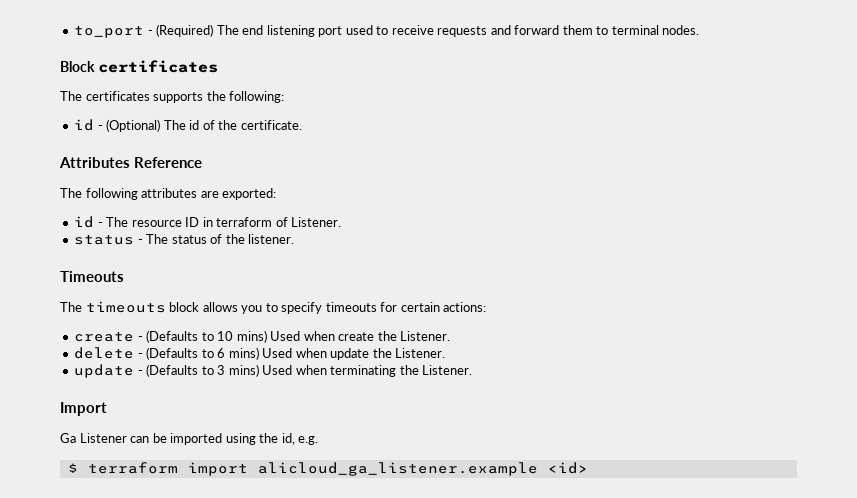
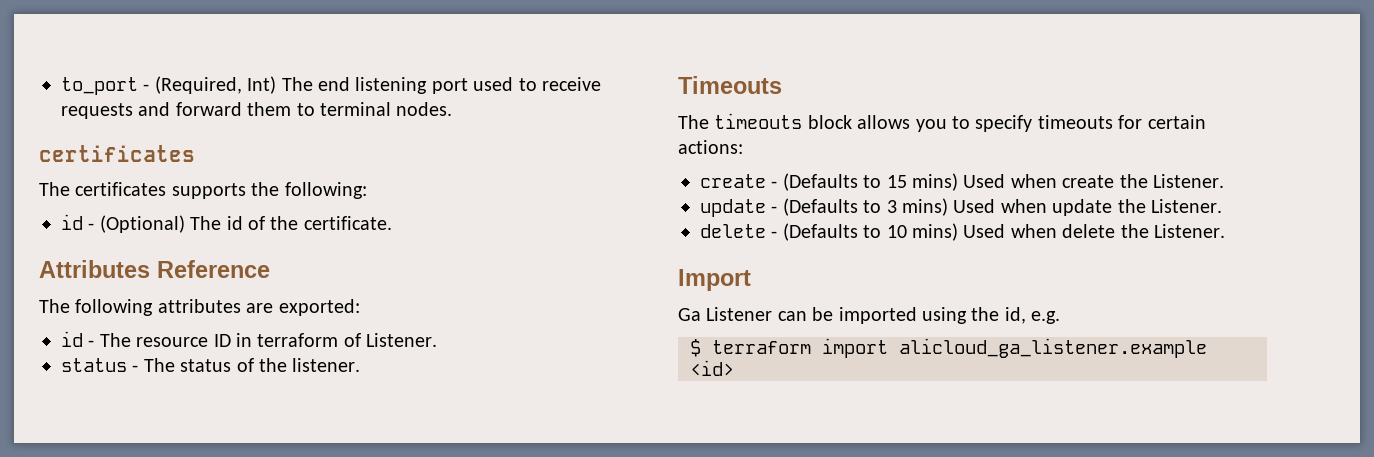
[156,24,214,37] (Required) -> [154,76,277,94] (Required, Int)
[60,61,95,72] Block -> (453, 109) none
[217,331,234,341] 10 -> [886,175,907,188] 15
[74,347,446,360] // delete - (Defaults to 6 mins) Used when update the Listener. -> (1224, 181) none
[330,365,397,377] terminating -> [1052,199,1222,216] [700,223,1116,241] update the Listener. // delete - (Defaults to 10 mins) Used when delete

